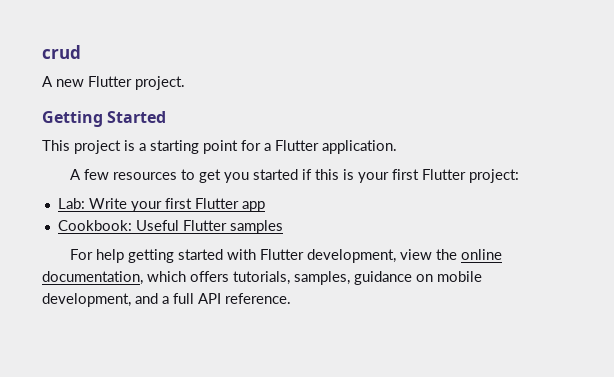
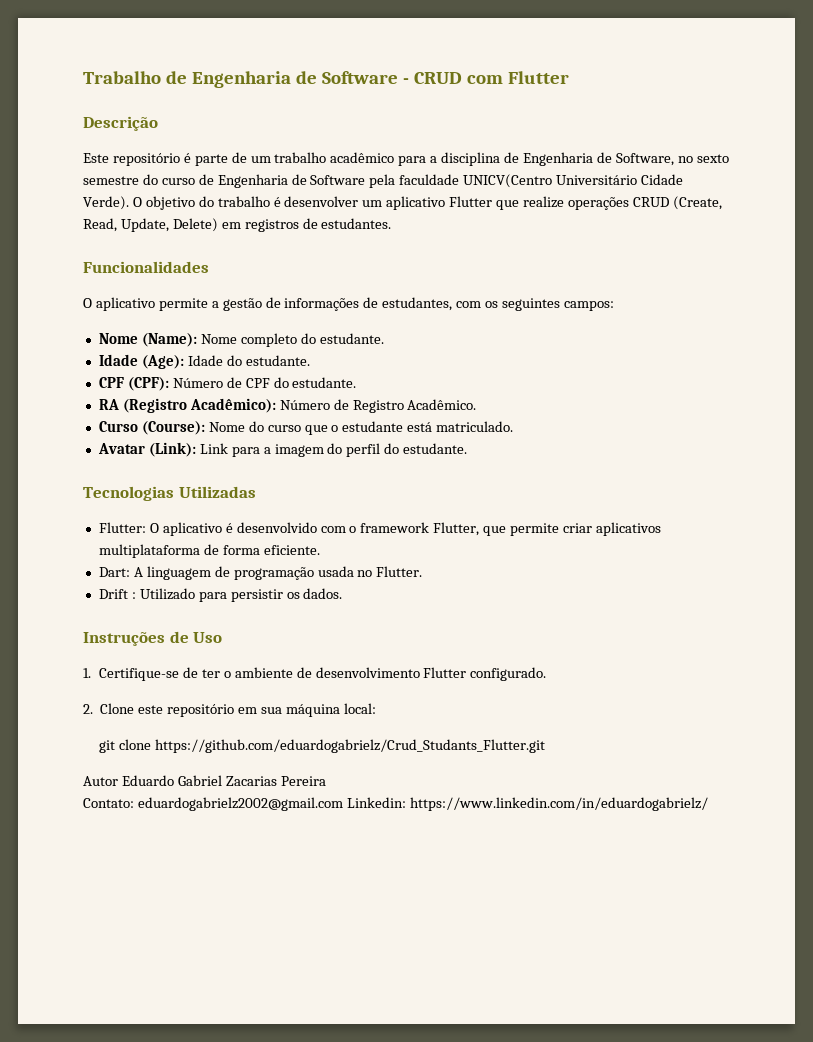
[42,45,81,59] [42,76,185,90] [42,111,167,127] [42,140,397,154] [69,169,519,183] [57,198,265,212] [57,220,283,234] [69,249,502,263] [42,271,482,285] [42,293,291,307] crud // A new Flutter project. // Getting Started // This project is a starting point for a Flutter application. // A few resources to get you started if this is your first Flutter project: // Lab: Write your first Flutter app // Cookbook: Useful Flutter samples // For help getting started with Flutter development, view the online documentation, which offers tutorials, samples, guidance on mobile development, and a full API reference. -> [83,71,569,88] [83,116,158,131] [83,152,729,166] [83,174,684,188] [83,196,722,210] [83,218,392,232] [83,261,209,273] [83,297,614,311] [98,333,384,347] [98,354,310,369] [98,377,357,391] [98,398,477,413] [98,421,514,435] [97,442,468,457] [83,486,256,501] [98,522,661,536] [98,544,320,558] [98,566,423,580] [98,588,343,602] [83,631,223,646] [83,667,547,681] [83,703,376,717] [99,739,545,753] [83,775,326,786] [83,797,708,811] Trabalho de Engenharia de Software - CRUD com Flutter // Descrição // Este repositório é parte de um trabalho acadêmico para a disciplina de Engenharia de Software, no sexto semestre do curso de Engenharia de Software pela faculdade UNICV(Centro Universitário Cidade Verde). O objetivo do trabalho é desenvolver um aplicativo Flutter que realize operações CRUD (Create, Read, Update, Delete) em registros de estudantes. // Funcionalidades // O aplicativo permite a gestão de informações de estudantes, com os seguintes campos: // Nome (Name): Nome completo do estudante. // Idade (Age): Idade do estudante. // CPF (CPF): Número de CPF do estudante. // RA (Registro Acadêmico): Número de Registro Acadêmico. // Curso (Course): Nome do curso que o estudante está matriculado. // Avatar (Link): Link para a imagem do perfil do estudante. // Tecnologias Utilizadas // Flutter: O aplicativo é desenvolvido com o framework Flutter, que permite criar aplicativos multiplataforma de forma eficiente. // Dart: A linguagem de programação usada no Flutter. // Drift : Utilizado para persistir os dados. // Instruções de Uso // 1. Certifique-se de ter o ambiente de desenvolvimento Flutter configurado. // 2. Clone este repositório em sua máquina local: // git clone https://github.com/eduardogabrielz/Crud_Studants_Flutter.git // Autor Eduardo Gabriel Zacarias Pereira // Contato: eduardogabrielz2002@gmail.com Linkedin: https://www.linkedin.com/in/eduardogabrielz/

